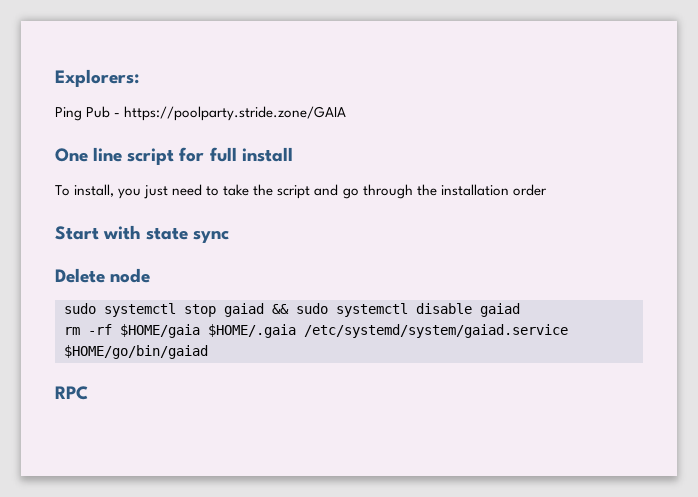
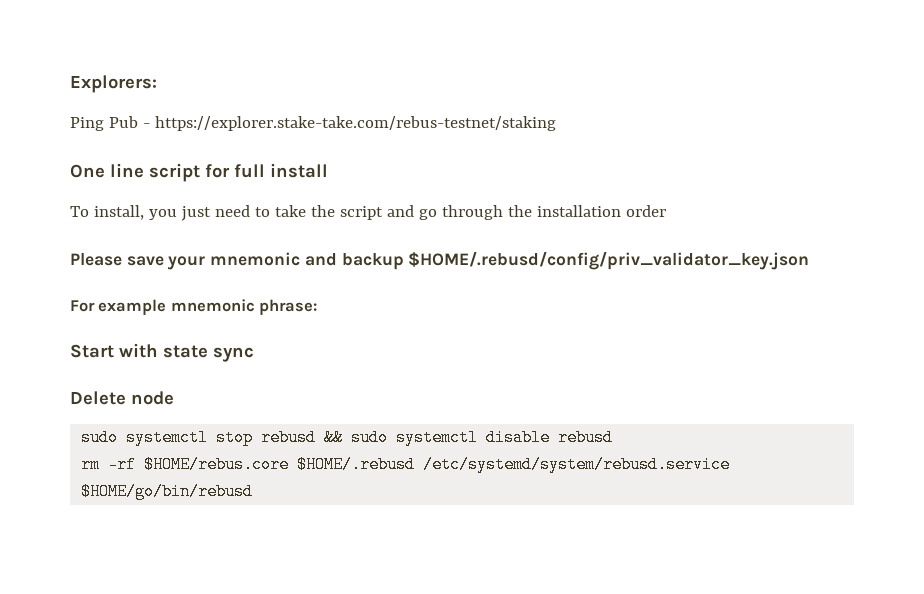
[124,106,347,121] https://poolparty.stride.zone/GAIA -> [154,116,556,131] https://explorer.stake-take.com/rebus-testnet/staking
(547, 190) none -> [70,251,810,270] [70,299,318,315] // Please save your mnemonic and backup $HOME/.rebusd/config/priv_validator_key.json // For example mnemonic phrase:
[224,303,264,317] gaiad -> [261,429,317,446] rebusd
[480,303,520,317] gaiad -> [558,429,614,446] rebusd
[120,324,568,338] [64,345,208,359] [55,386,88,400] $HOME/gaia $HOME/.gaia /etc/systemd/system/gaiad.service $HOME/go/bin/gaiad // RPC -> [144,456,731,473] [81,483,254,500] $HOME/rebus.core $HOME/.rebusd /etc/systemd/system/rebusd.service $HOME/go/bin/rebusd

